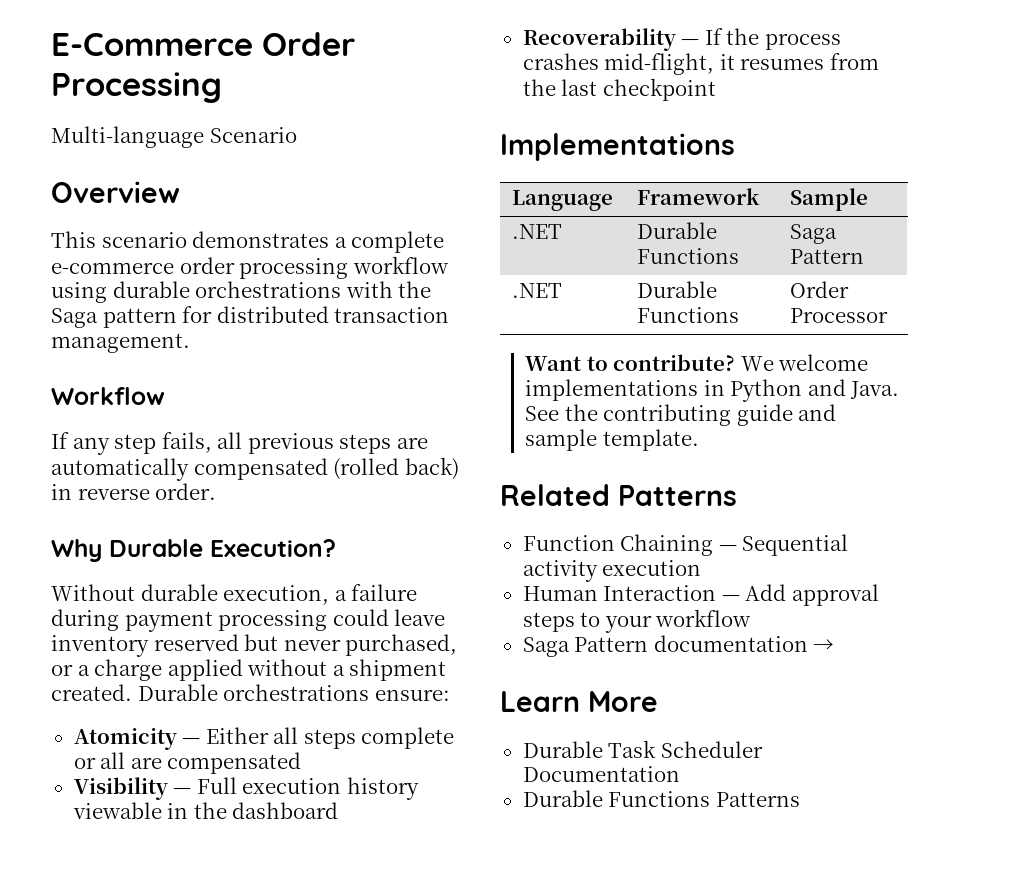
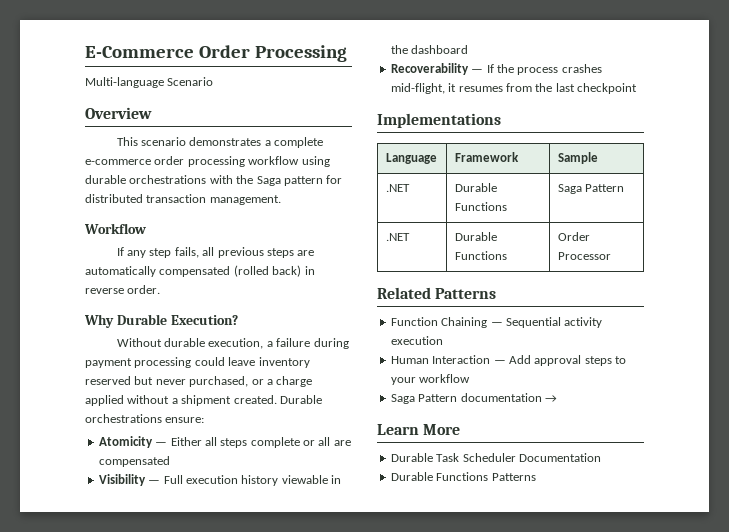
[525,354,869,371] [525,379,900,402] [525,404,837,426] [525,429,699,451] // Want to contribute? We welcome implementations in Python and Java. See the contributing guide and sample template. -> (611, 256) none

